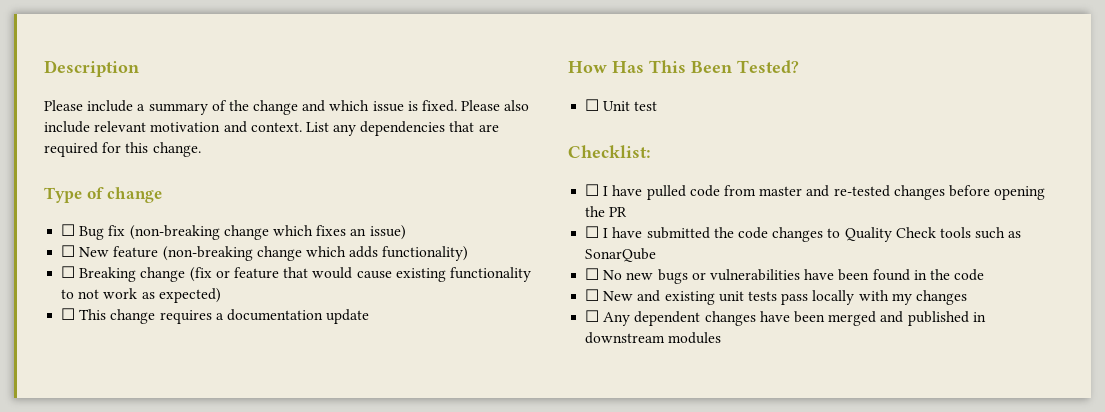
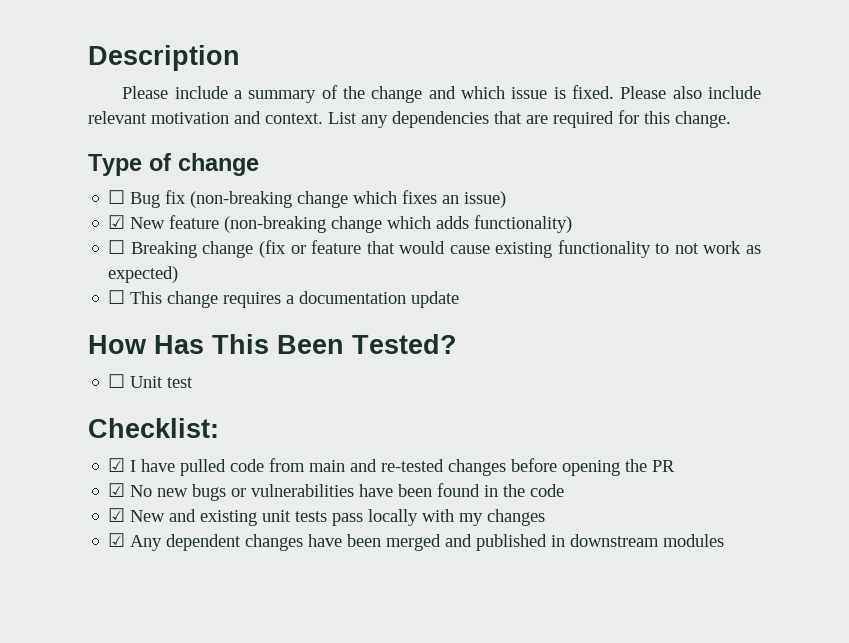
[61,245,76,257] ☐ -> [108,215,126,229] ☑
[585,184,600,196] ☐ -> [108,458,126,472] ☑
[759,186,803,196] master -> [309,460,346,472] main
[585,226,1022,242] [585,248,657,262] [585,268,600,280] ☐ I have submitted the code changes to Quality Check tools such as SonarQube // ☐ -> [108,483,126,497] ☑
[585,289,600,301] ☐ -> [108,508,126,522] ☑
[585,310,600,322] ☐ -> [108,533,126,547] ☑

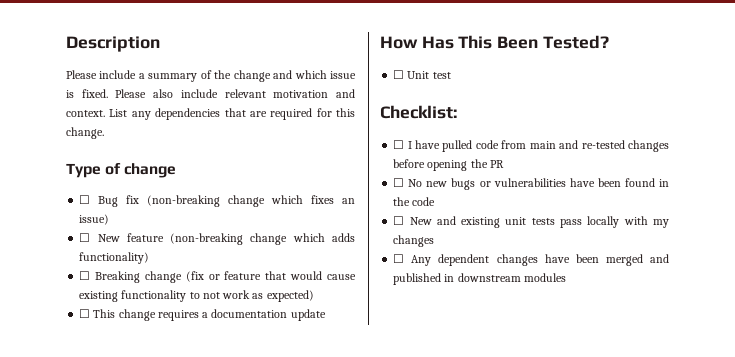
[108,215,126,229] ☑ -> [79,233,91,242] ☐
[108,458,126,472] ☑ -> [393,140,405,149] ☐
[108,483,126,497] ☑ -> [393,178,405,187] ☐
[108,508,126,522] ☑ -> [393,216,405,225] ☐
[108,533,126,547] ☑ -> [393,254,405,263] ☐

